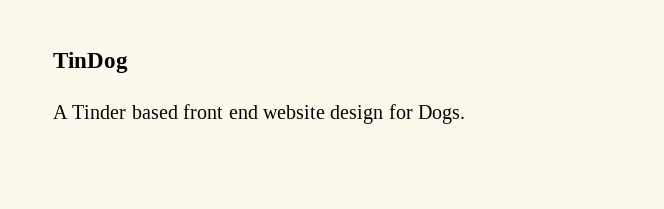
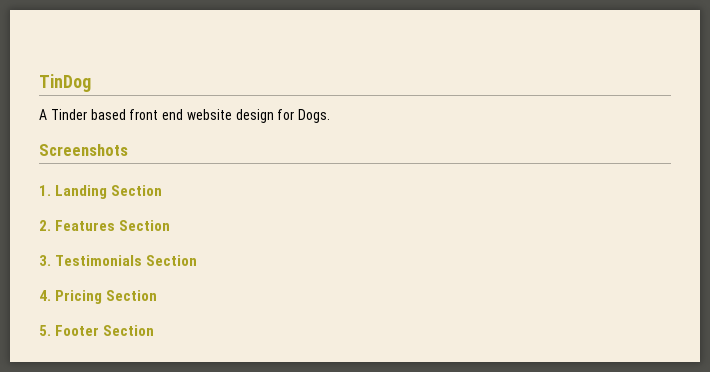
(466, 114) none -> [39,144,128,156] [39,185,163,199] [39,220,171,231] [39,255,198,266] [39,290,158,304] [39,325,155,336] // Screenshots // 1. Landing Section // 2. Features Section // 3. Testimonials Section // 4. Pricing Section // 5. Footer Section

